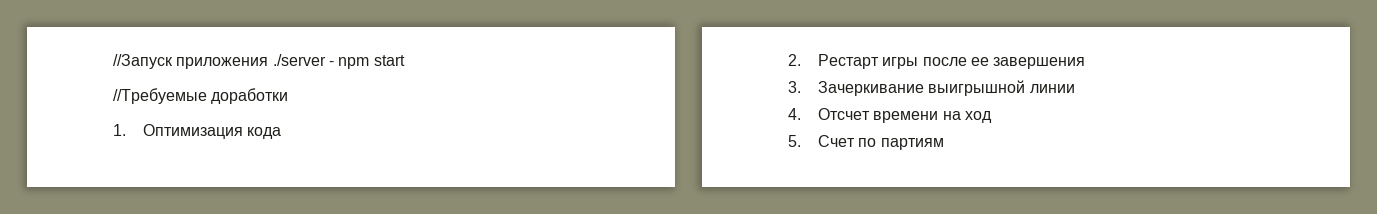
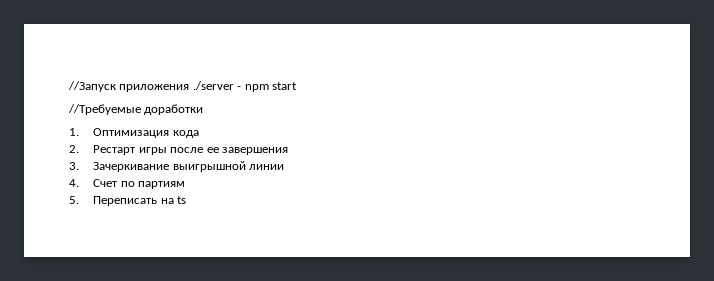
[817,108,992,123] [788,135,801,147] Отсчет времени на ход // 5. -> (79, 183) none
(944, 144) none -> [69,196,187,206] // 5. Переписать на ts

